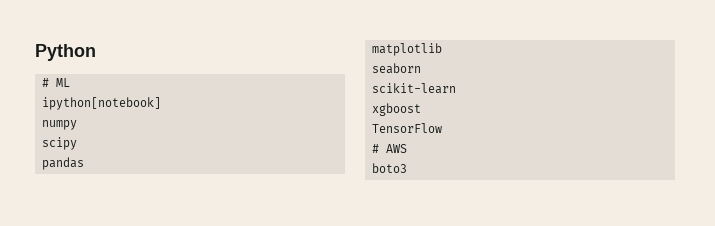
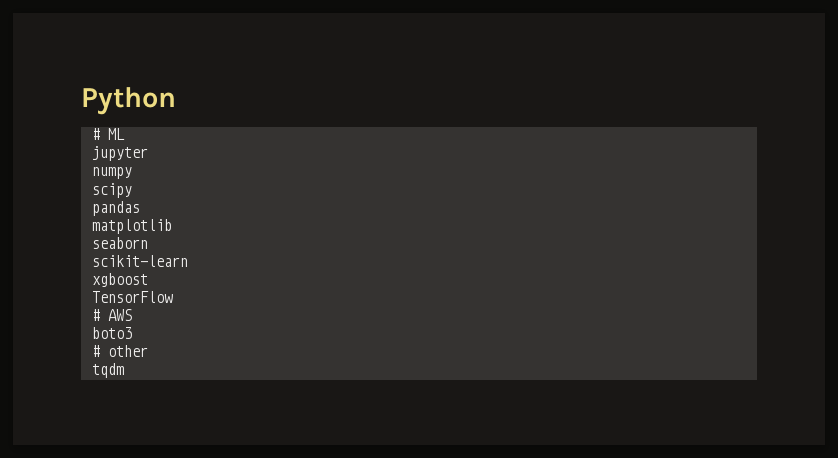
[41,97,161,110] ipython[notebook] -> [92,146,149,161] jupyter
(407, 168) none -> [92,345,149,357] [92,363,125,378] // # other // tqdm

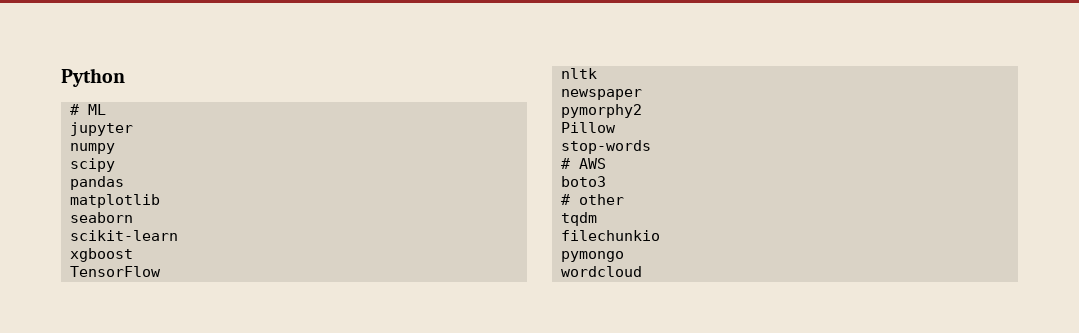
(174, 297) none -> [561,68,598,79] [561,89,643,100] [561,104,643,118] [561,122,617,133] [561,140,652,154] // nltk // newspaper // pymorphy2 // Pillow // stop-words
(125, 370) none -> [561,230,661,241] [561,251,625,262] [561,266,643,277] // filechunkio // pymongo // wordcloud

